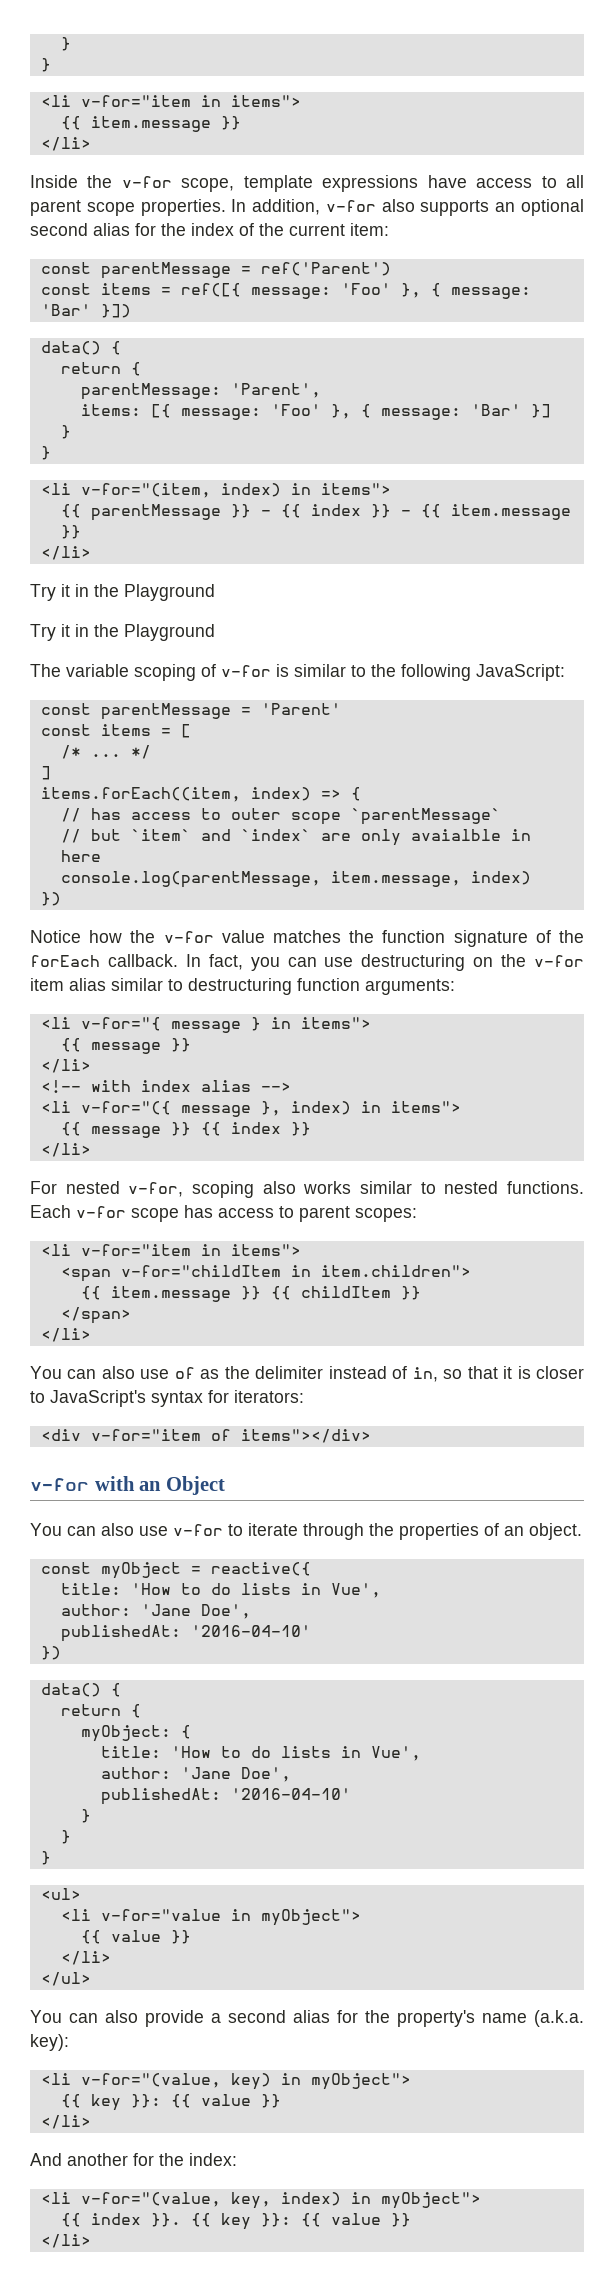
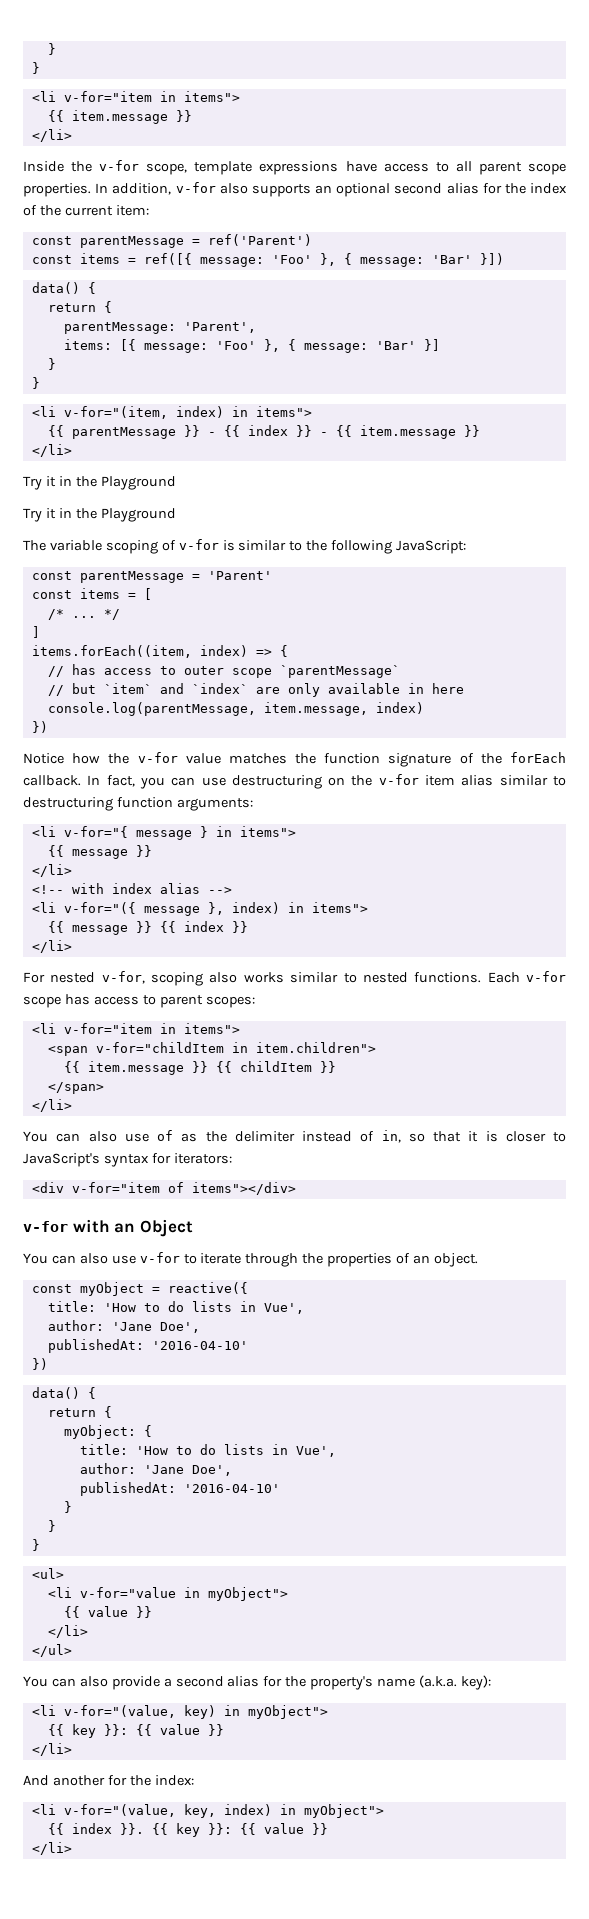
[410,829,501,841] avaialble -> [327,683,400,694] available

